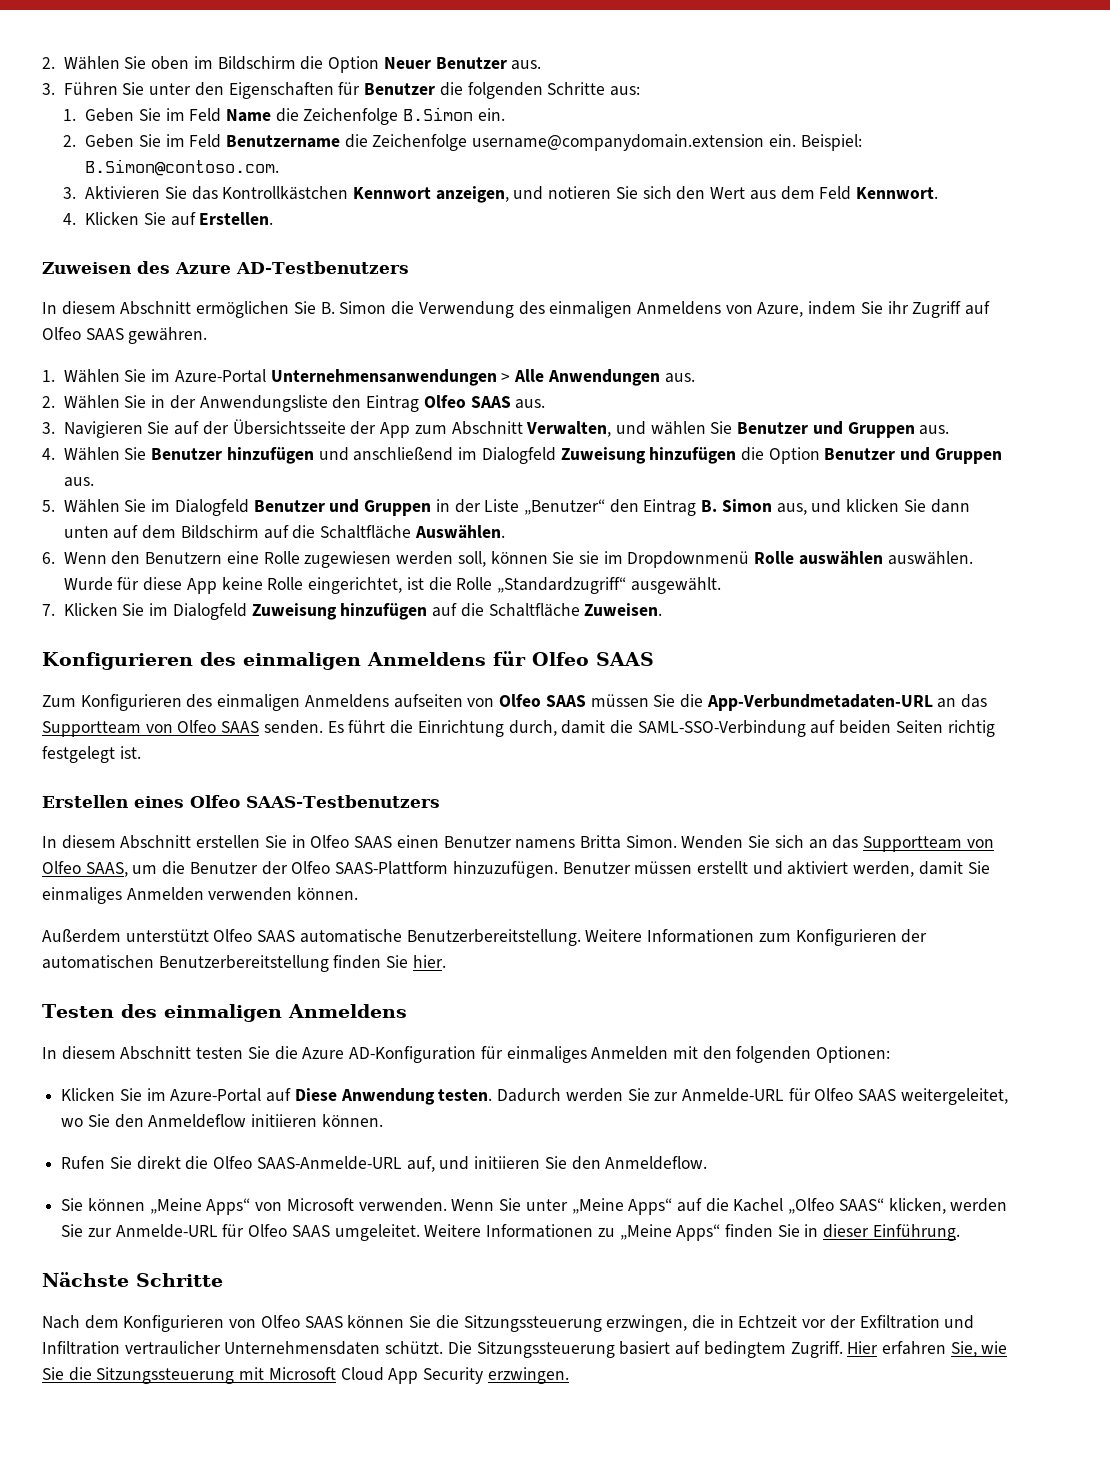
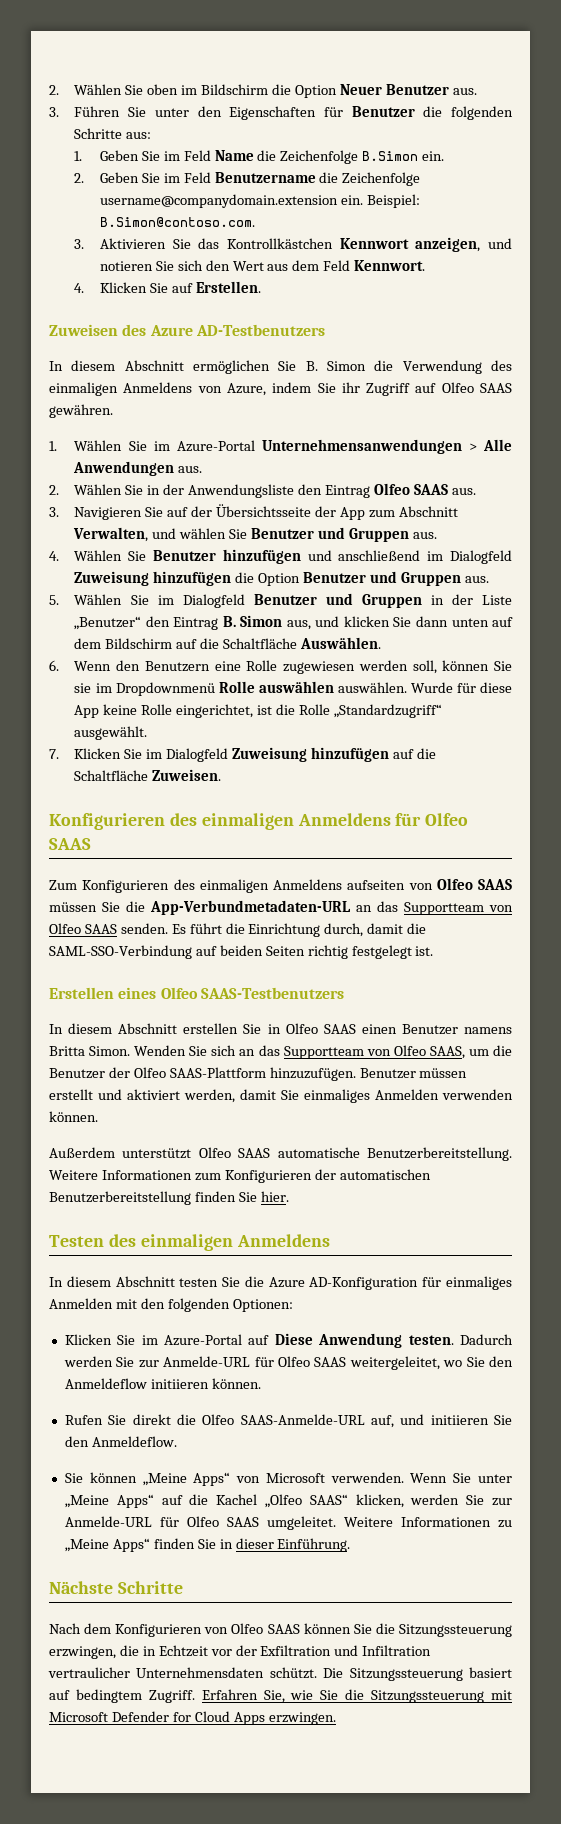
[847,1341,946,1355] Hier erfahren -> [201,1689,258,1700] Erfahren
[340,1367,484,1384] Cloud App Security -> [111,1711,265,1725] Defender for Cloud Apps

